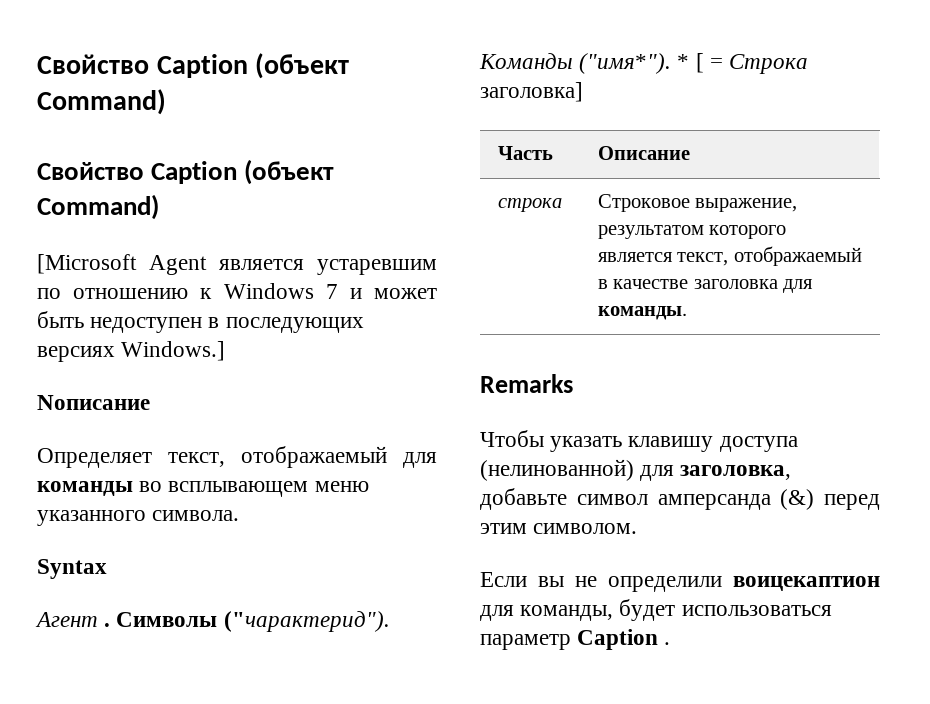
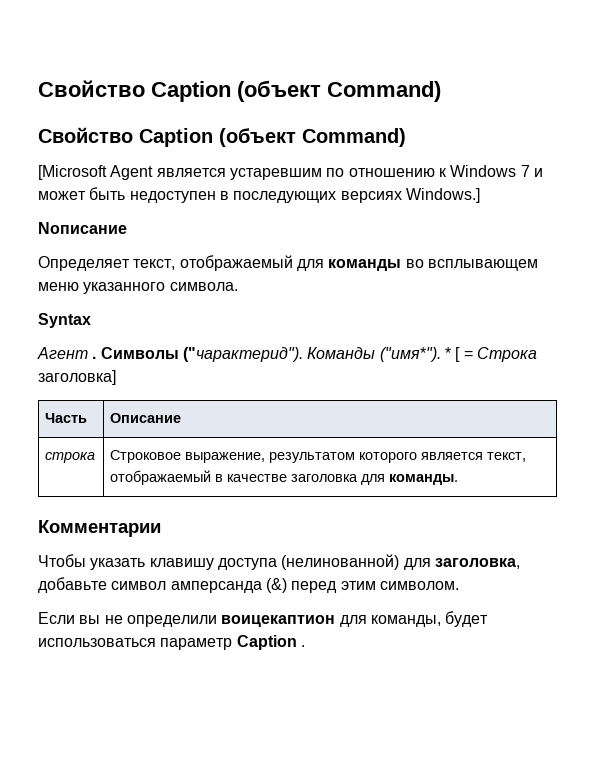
[480,374,573,393] Remarks -> [38,520,161,537] Комментарии

